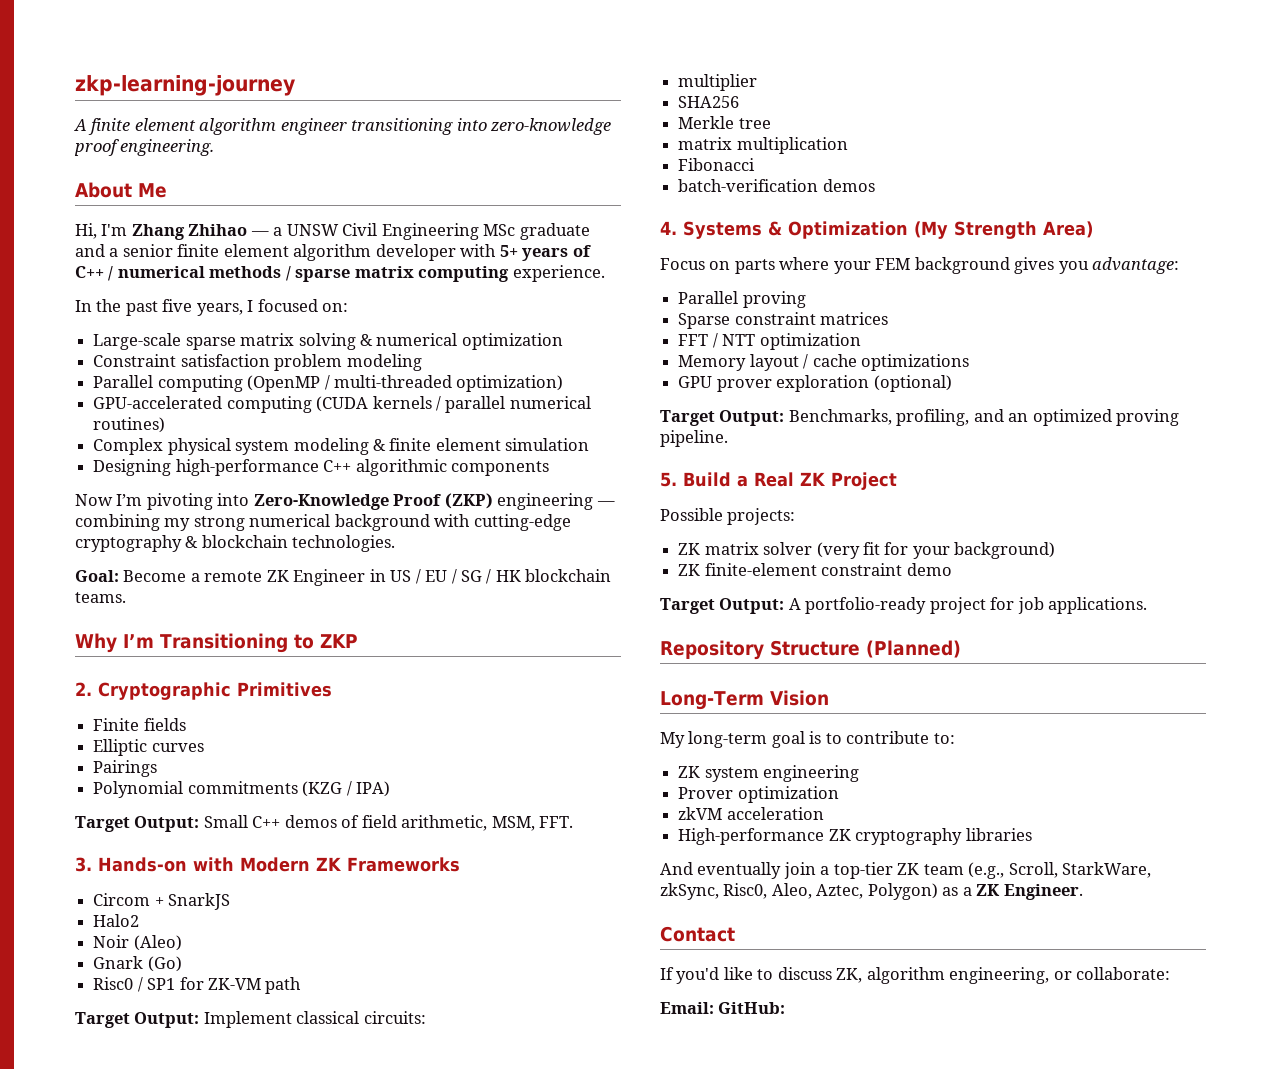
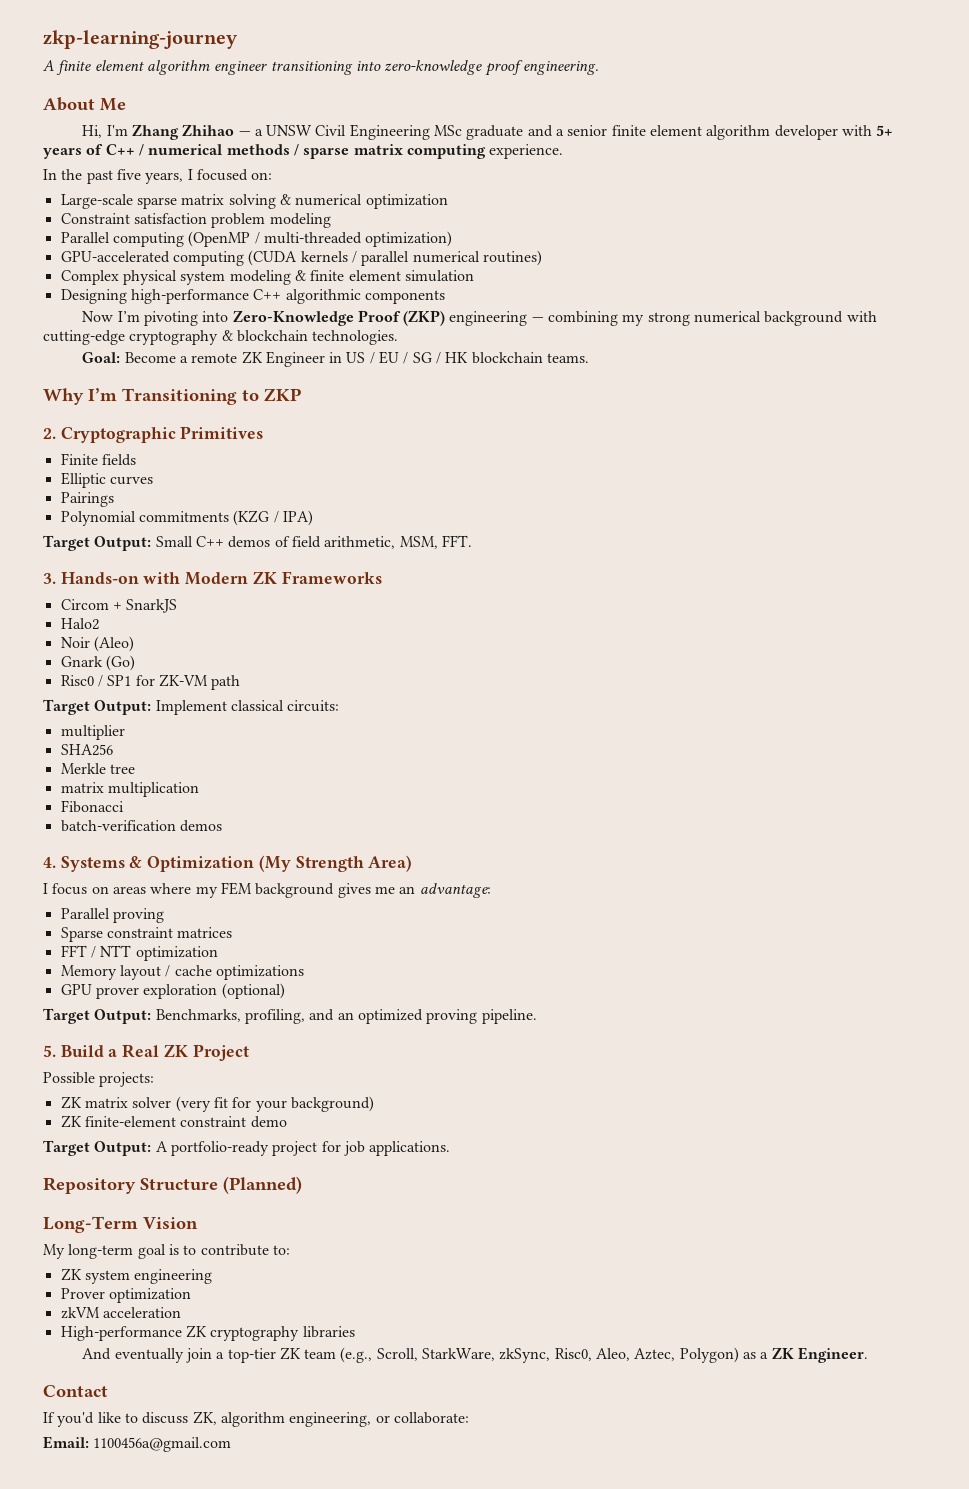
[660,257,871,274] Focus on parts where your -> [43,883,218,898] I focus on areas where my
[1058,261,1089,274] you -> [374,886,416,894] me an
[718,1002,786,1014] GitHub: -> [93,1437,232,1452] 1100456a@gmail.com

